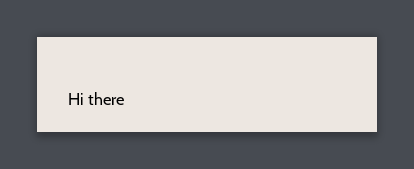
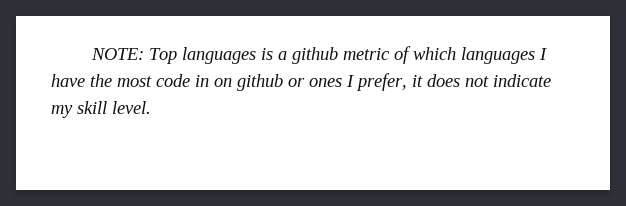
[68,92,125,105] Hi there -> [90,46,547,64] [51,73,551,91] [51,101,151,118] NOTE: Top languages is a github metric of which languages I have the most code in on github or ones I prefer, it does not indicate my skill level.

